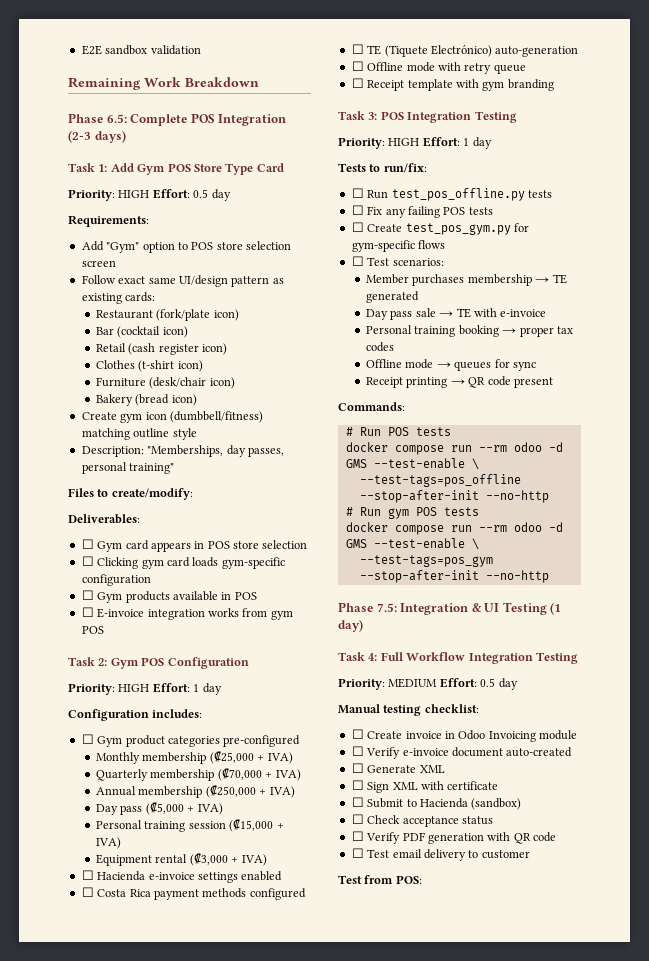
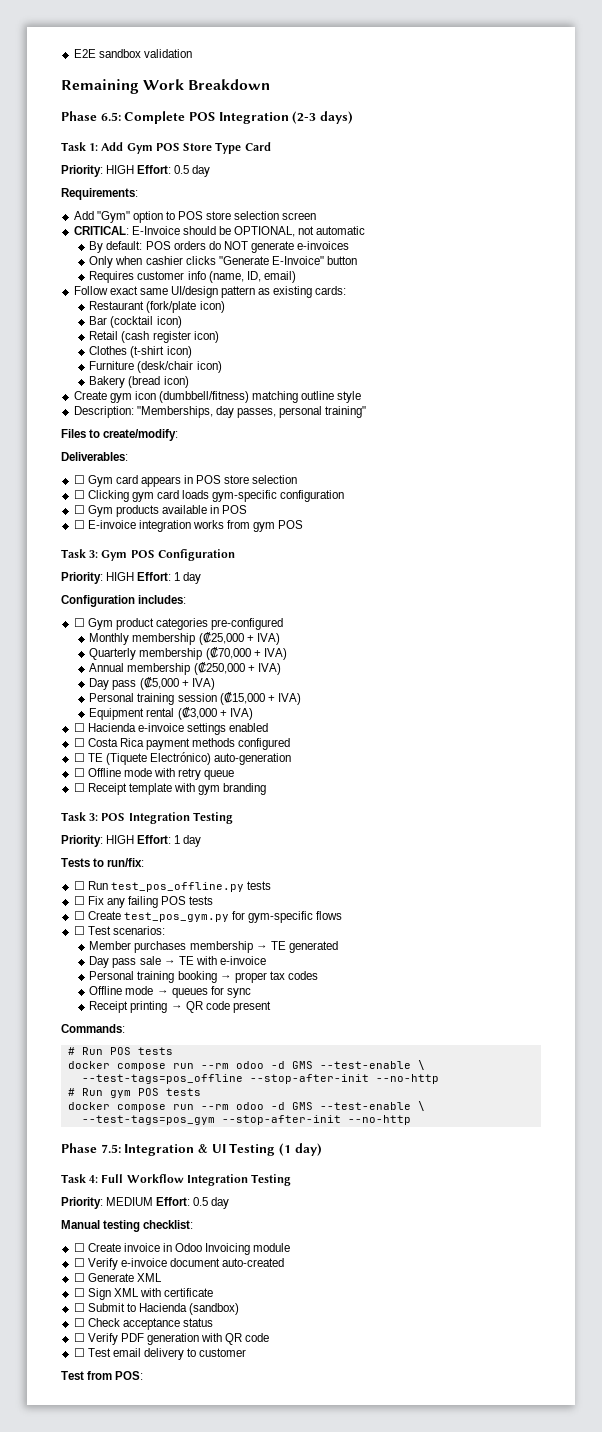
(116, 263) none -> [73,226,366,237] [89,241,350,253] [89,256,357,268] [89,271,296,283] // CRITICAL: E-Invoice should be OPTIONAL, not automatic // By default: POS orders do NOT generate e-invoices // Only when cashier clicks "Generate E-Invoice" button // Requires customer info (name, ID, email)
[98,658,108,666] 2: -> [89,550,99,558] 3:

